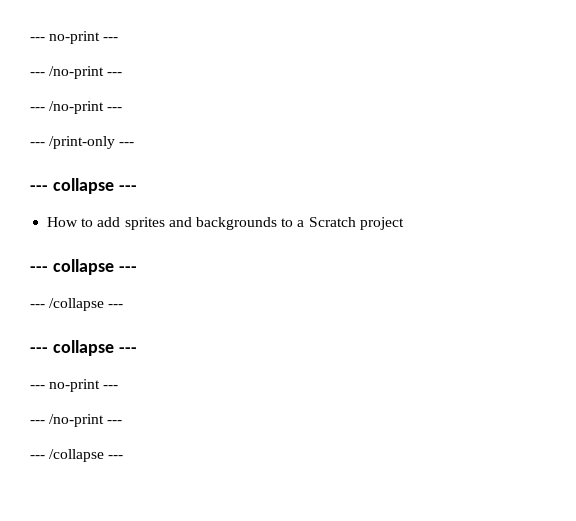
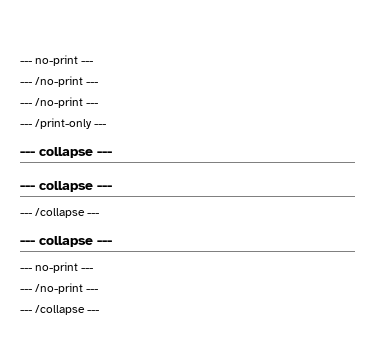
[47,217,404,230] // How to add sprites and backgrounds to a Scratch project -> (112, 153) none

